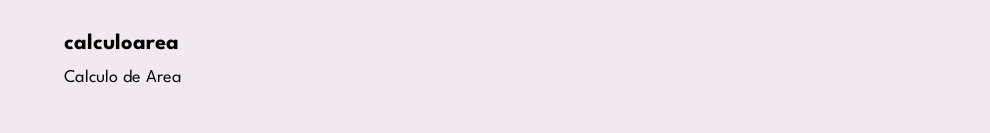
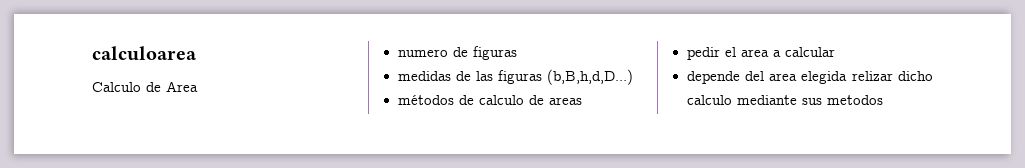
(182, 76) none -> [397,46,517,60] [397,69,633,85] [397,95,582,105] [686,47,835,60] [686,71,933,84] [686,95,883,105] // numero de figuras // medidas de las figuras (b,B,h,d,D...) // métodos de calculo de areas // pedir el area a calcular // depende del area elegida relizar dicho calculo mediante sus metodos

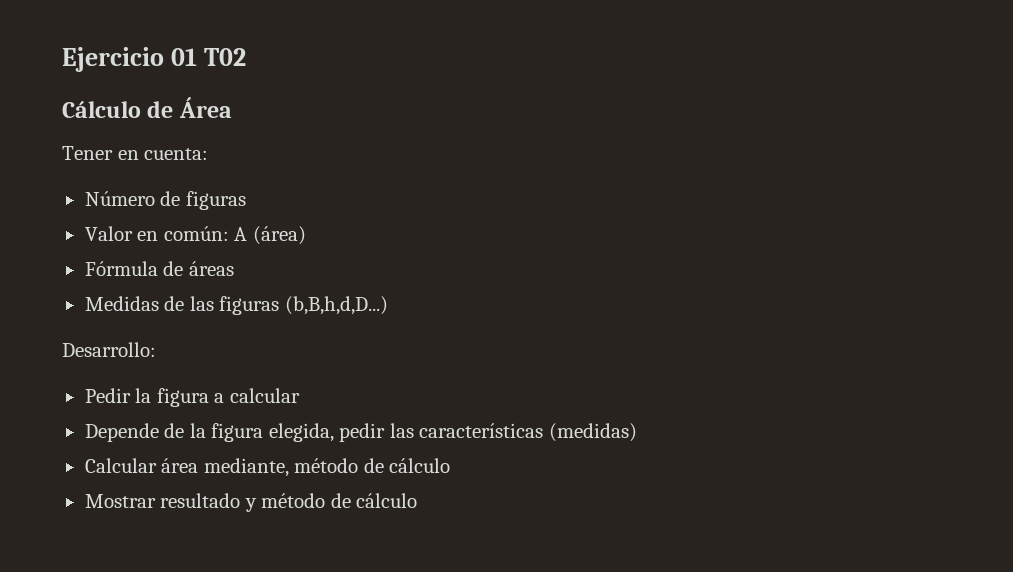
[92,46,197,61] [92,81,198,92] [397,46,517,60] [397,69,633,85] [397,95,582,105] [686,47,835,60] [686,71,933,84] [686,95,883,105] calculoarea // Calculo de Area // numero de figuras // medidas de las figuras (b,B,h,d,D...) // métodos de calculo de areas // pedir el area a calcular // depende del area elegida relizar dicho calculo mediante sus metodos -> [62,47,247,72] [62,97,232,118] [62,146,209,160] [84,191,246,210] [84,226,306,245] [84,261,234,276] [84,296,388,315] [62,342,156,357] [84,388,300,407] [84,423,637,442] [84,458,451,477] [84,493,418,512] Ejercicio 01 T02 // Cálculo de Área // Tener en cuenta: // Número de figuras // Valor en común: A (área) // Fórmula de áreas // Medidas de las figuras (b,B,h,d,D...) // Desarrollo: // Pedir la figura a calcular // Depende de la figura elegida, pedir las características (medidas) // Calcular área mediante, método de cálculo // Mostrar resultado y método de cálculo

